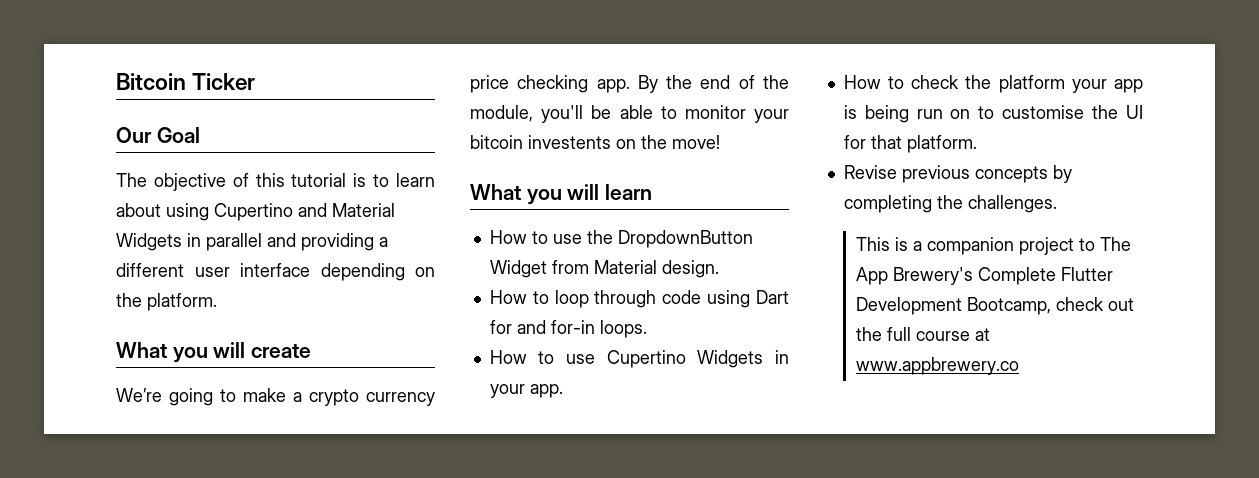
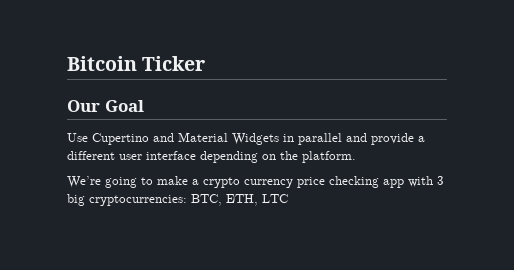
[116,173,435,191] [116,203,209,221] The objective of this tutorial is to learn about using -> [67,133,88,142] Use
[301,233,374,251] providing -> [371,133,414,145] provide
[116,342,312,363] // What you will create -> (356, 157) none
[596,75,789,93] [470,105,789,123] [470,135,720,149] [470,184,653,205] [489,230,753,248] [489,260,719,278] [489,290,789,308] [489,320,647,338] [489,350,789,368] [489,384,563,398] [843,75,1143,93] [843,105,1143,123] [843,135,977,153] [843,165,1072,183] [843,195,1057,213] [855,237,1131,255] [855,267,1113,285] [855,297,1134,315] [855,327,990,341] [855,357,1019,375] app. By the end of the module, you'll be able to monitor your bitcoin investents on the move! // What you will learn // How to use the DropdownButton Widget from Material design. // How to loop through code using Dart for and for-in loops. // How to use Cupertino Widgets in your app. // How to check the platform your app is being run on to customise the UI for that platform. // Revise previous concepts by completing the challenges. // This is a companion project to The App Brewery's Complete Flutter Development Bootcamp, check out the full course at www.appbrewery.co -> [383,176,444,188] [67,194,288,206] app with 3 big cryptocurrencies: BTC, ETH, LTC

